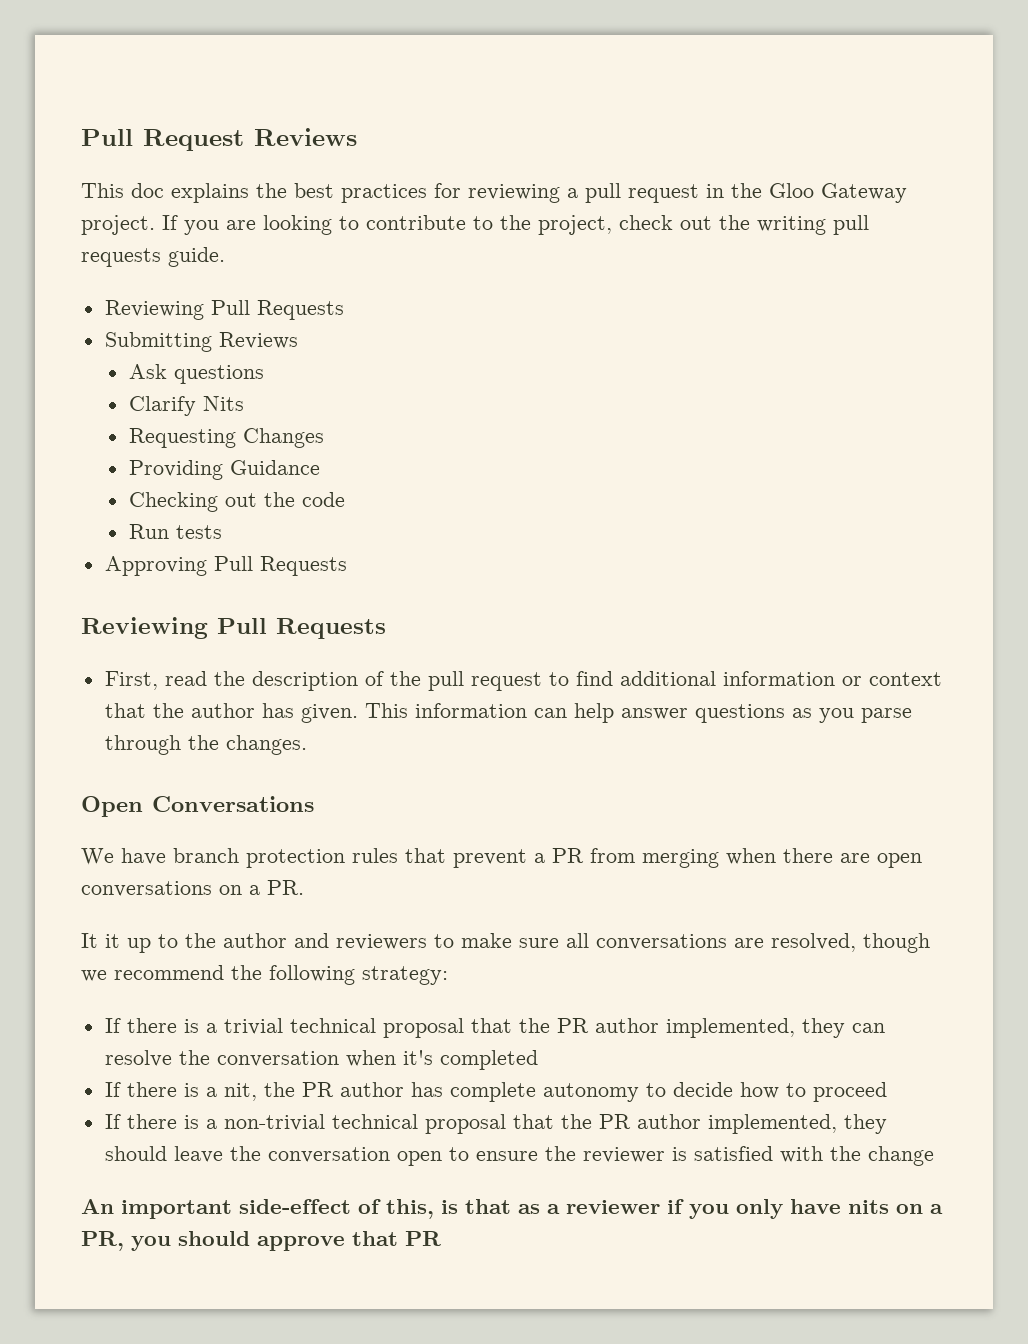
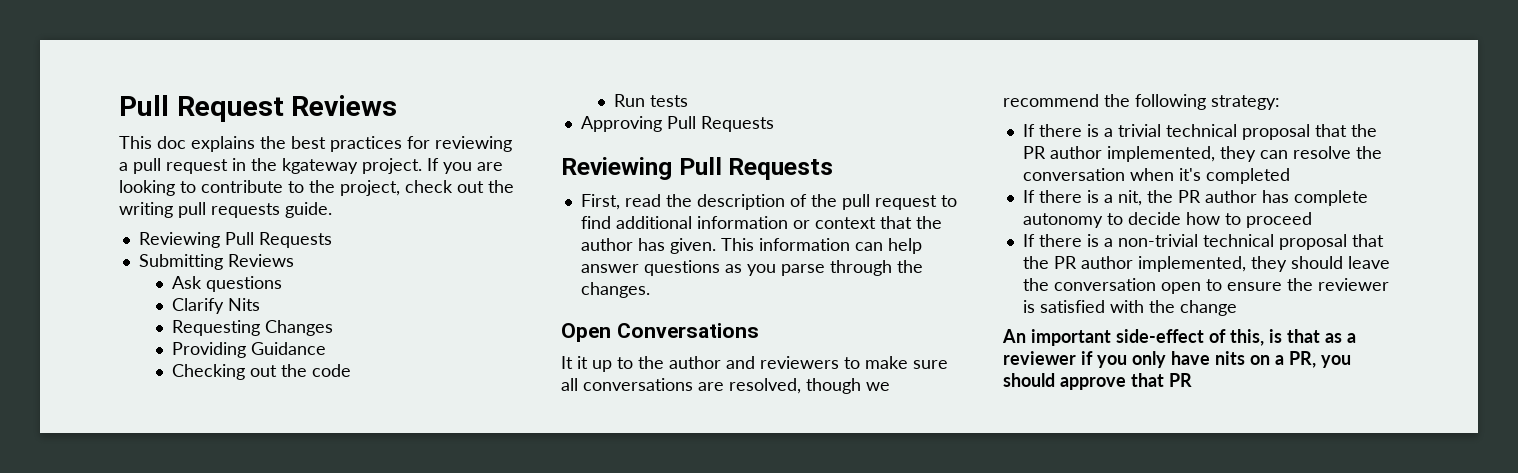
[769,183,907,203] Gloo Gateway -> [282,158,358,174] kgateway
[81,848,922,868] [81,880,304,897] // We have branch protection rules that prevent a PR from merging when there are open conversations on a PR. -> (759, 330) none

